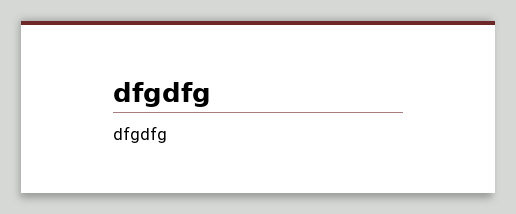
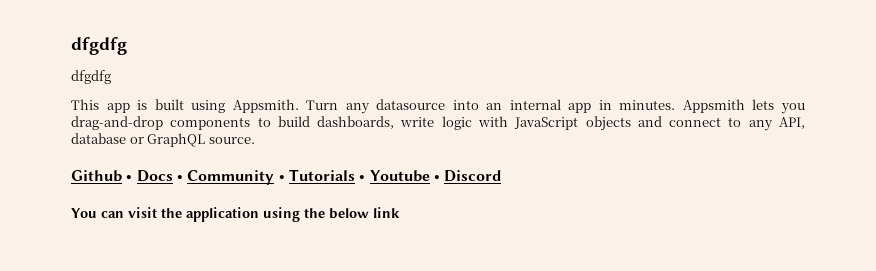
(167, 134) none -> [71,99,805,114] [71,116,806,131] [71,133,255,147] [71,169,502,185] [71,207,400,222] // This app is built using Appsmith. Turn any datasource into an internal app in minutes. Appsmith lets you drag-and-drop components to build dashboards, write logic with JavaScript objects and connect to any API, database or GraphQL source. // Github • Docs • Community • Tutorials • Youtube • Discord // You can visit the application using the below link

